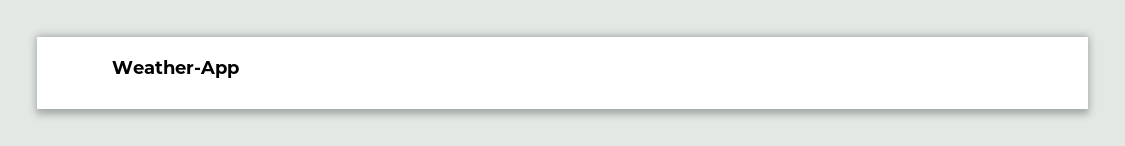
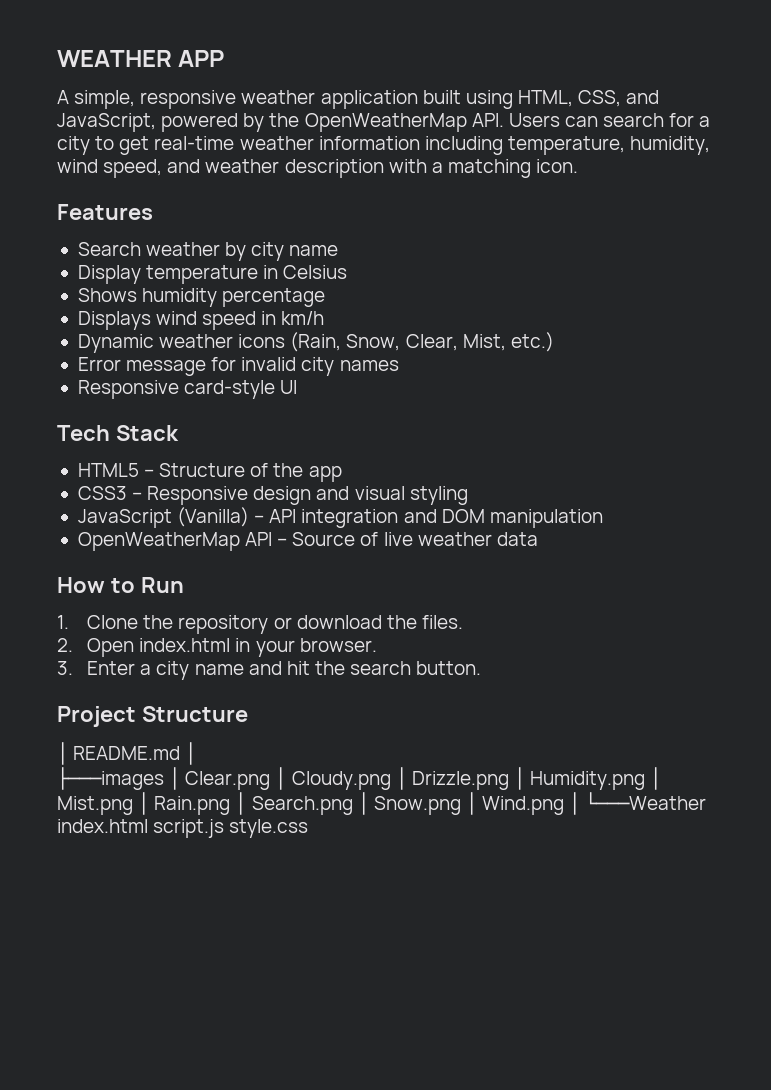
[112,60,239,78] Weather-App -> [57,50,225,67] [57,90,660,109] [57,113,711,132] [57,136,711,155] [57,159,579,178] [57,204,153,220] [77,242,339,261] [77,265,348,284] [77,288,326,307] [77,311,325,330] [77,332,554,353] [77,357,399,376] [77,380,298,399] [57,425,179,441] [77,463,342,482] [77,486,468,505] [77,507,603,528] [77,532,538,551] [57,577,184,593] [57,615,463,634] [57,638,377,657] [57,661,482,680] [57,706,248,727] [57,742,197,765] [57,767,662,790] [57,792,707,815] [57,819,309,838] WEATHER APP // A simple, responsive weather application built using HTML, CSS, and JavaScript, powered by the OpenWeatherMap API. Users can search for a city to get real-time weather information including temperature, humidity, wind speed, and weather description with a matching icon. // Features // Search weather by city name // Display temperature in Celsius // Shows humidity percentage // Displays wind speed in km/h // Dynamic weather icons (Rain, Snow, Clear, Mist, etc.) // Error message for invalid city names // Responsive card-style UI // Tech Stack // HTML5 – Structure of the app // CSS3 – Responsive design and visual styling // JavaScript (Vanilla) – API integration and DOM manipulation // OpenWeatherMap API – Source of live weather data // How to Run // 1. Clone the repository or download the files. // 2. Open index.html in your browser. // 3. Enter a city name and hit the search button. // Project Structure // │ README.md │ // ├───images │ Clear.png │ Cloudy.png │ Drizzle.png │ Humidity.png │ Mist.png │ Rain.png │ Search.png │ Snow.png │ Wind.png │ └───Weather index.html script.js style.css

